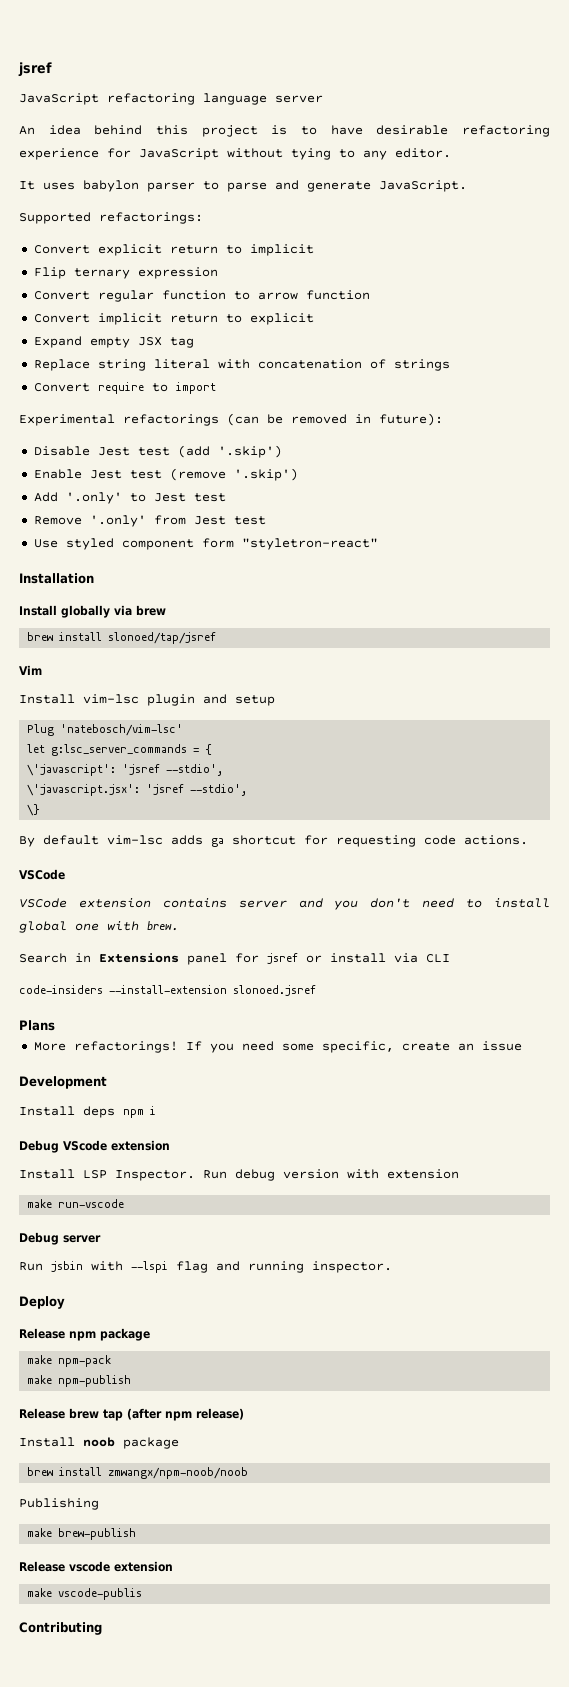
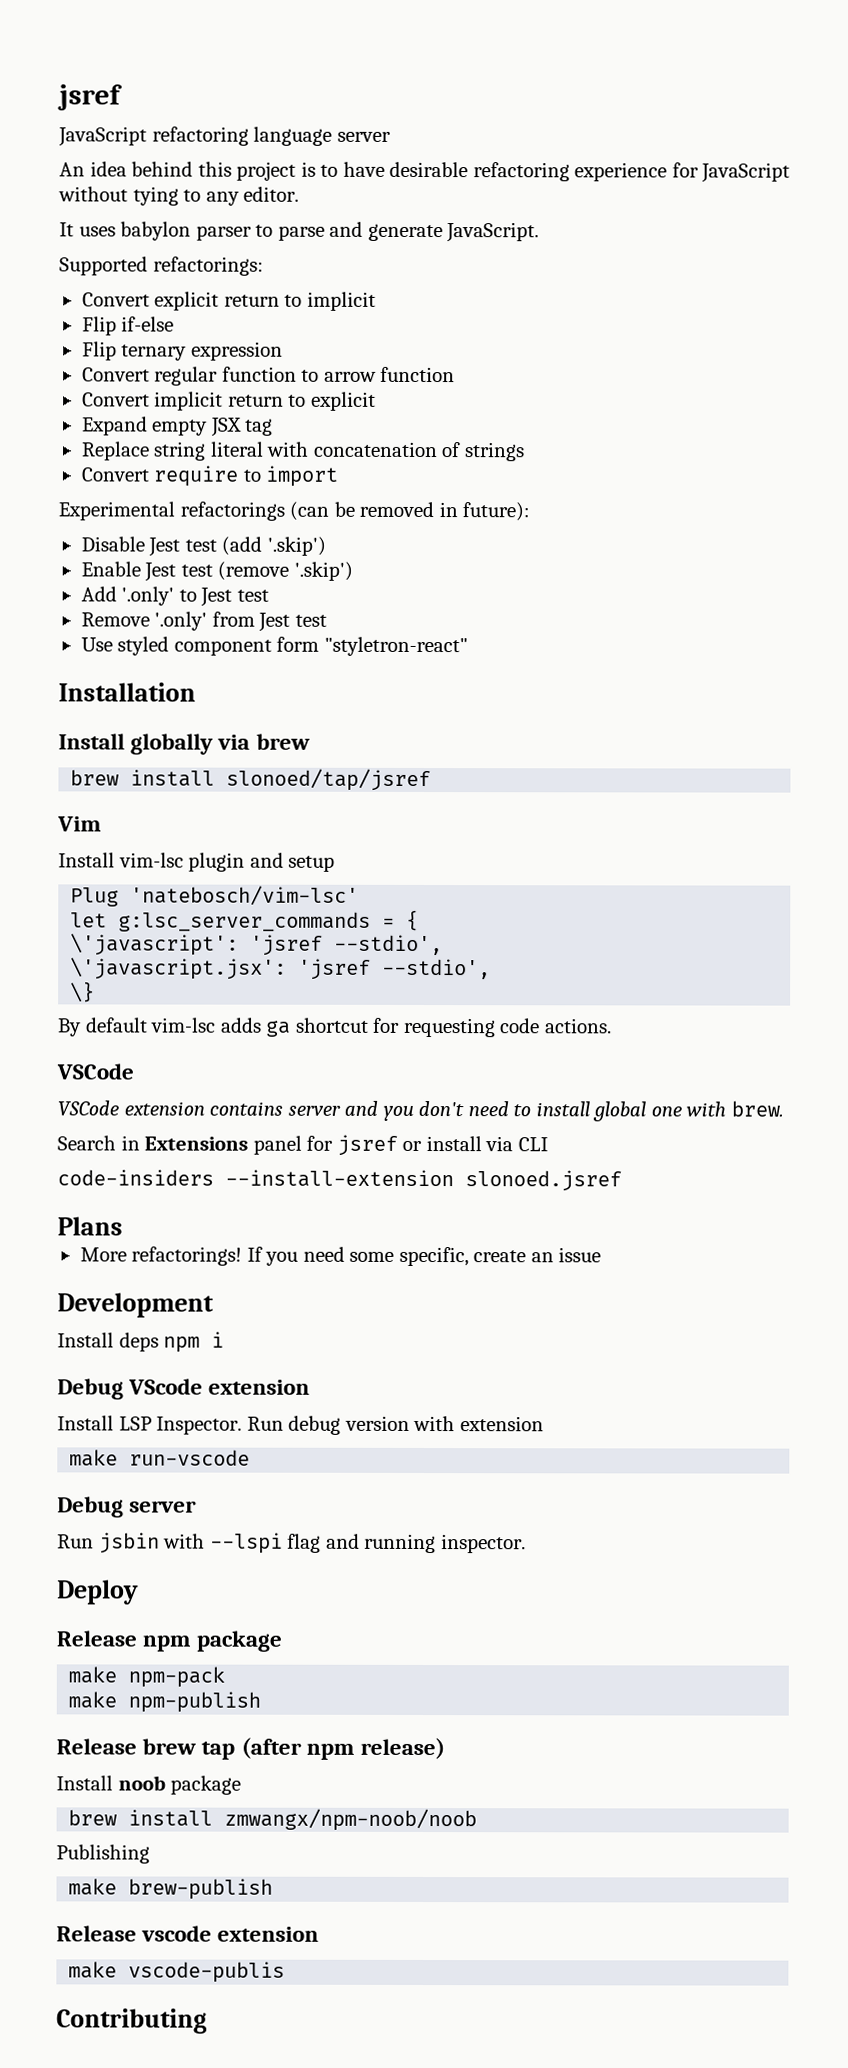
(314, 250) none -> [81,316,175,336] // Flip if-else

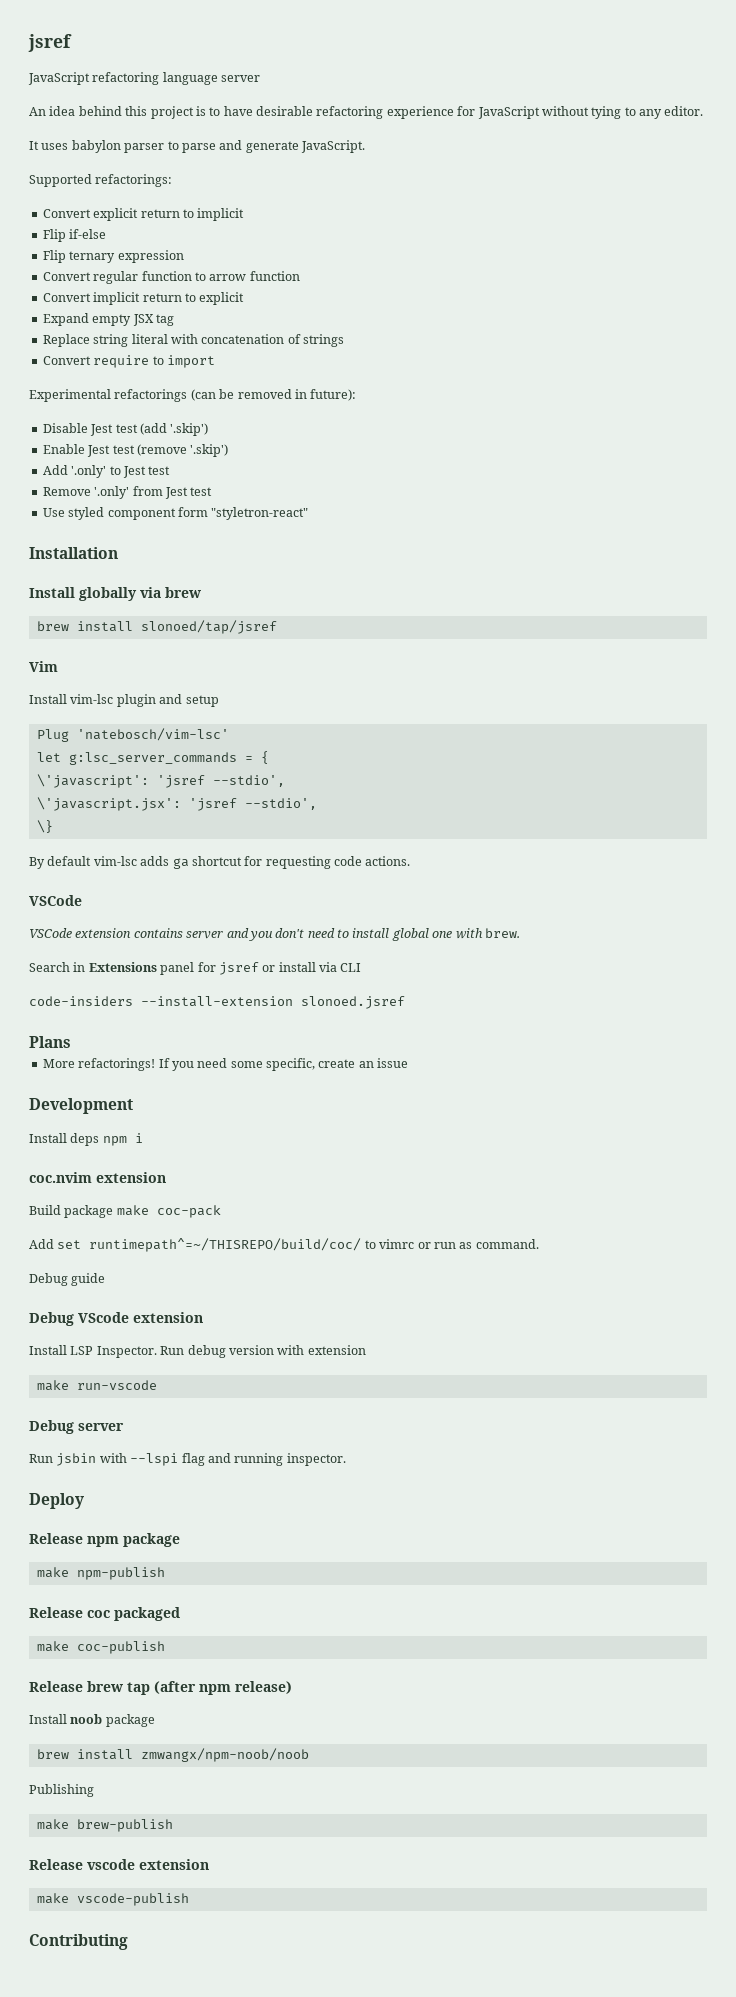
(225, 1339) none -> [29,1172,166,1183] [29,1205,221,1218] [29,1238,539,1252] [29,1273,106,1286] // coc.nvim extension // Build package make coc-pack // Add set runtimepath^=~/THISREPO/build/coc/ to vimrc or run as command. // Debug guide
[128,1666,226,1688] [68,1691,262,1713] npm-pack // make npm-publish -> [76,1567,165,1580] [29,1607,180,1621] [36,1641,165,1654] npm-publish // Release coc packaged // make coc-publish
[128,1961,286,1983] vscode-publis -> [76,1893,189,1906] vscode-publish

